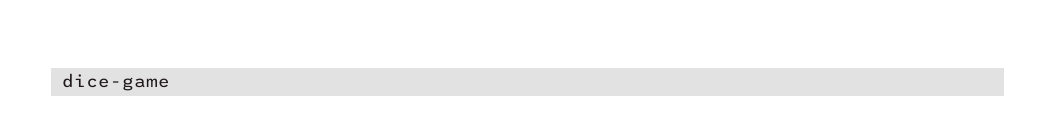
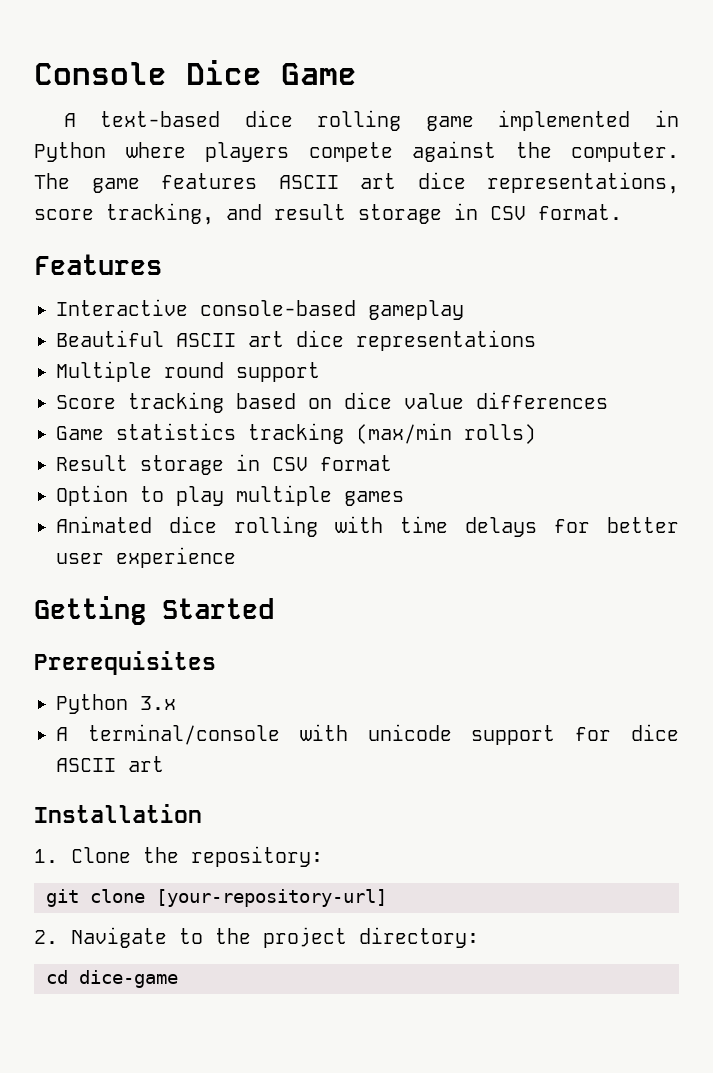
(62, 82) none -> [34,60,357,85] [63,110,680,131] [34,141,679,162] [34,172,679,194] [34,203,622,225] [34,254,162,275] [56,299,464,320] [56,330,536,351] [56,361,320,382] [56,392,608,413] [56,423,536,444] [56,454,392,475] [56,485,404,506] [56,516,679,537] [56,547,236,568] [34,596,274,625] [34,651,216,675] [56,694,176,714] [56,724,679,745] [56,756,164,772] [34,804,202,823] [34,846,324,867] [46,889,387,907] [34,927,480,948] [46,970,68,984] Console Dice Game // A text-based dice rolling game implemented in Python where players compete against the computer. The game features ASCII art dice representations, score tracking, and result storage in CSV format. // Features // Interactive console-based gameplay // Beautiful ASCII art dice representations // Multiple round support // Score tracking based on dice value differences // Game statistics tracking (max/min rolls) // Result storage in CSV format // Option to play multiple games // Animated dice rolling with time delays for better user experience // Getting Started // Prerequisites // Python 3.x // A terminal/console with unicode support for dice ASCII art // Installation // 1. Clone the repository: // git clone [your-repository-url] // 2. Navigate to the project directory: // cd

